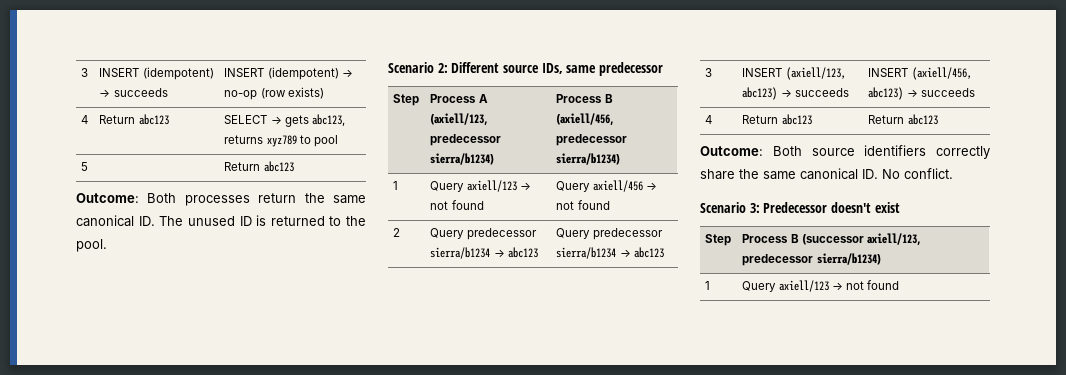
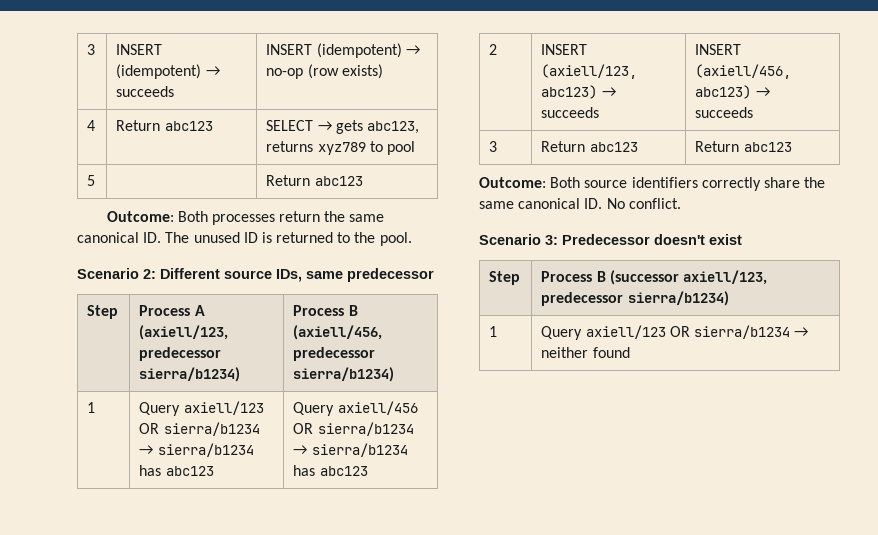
[519,182,531,190] [430,200,484,210] [556,180,657,192] [556,200,610,210] [393,228,401,237] [430,228,537,240] [430,247,538,259] [556,228,663,240] [556,247,664,259] [705,68,713,77] → not found | Query axiell/456 → not found // 2 | Query predecessor sierra/b1234 → abc123 | Query predecessor sierra/b1234 → abc123 // 3 -> [139,422,260,436] [139,443,254,457] [139,465,214,476] [293,401,418,416] [293,422,414,436] [293,443,408,457] [293,465,368,476] [489,44,498,55] OR sierra/b1234 → sierra/b1234 has abc123 | Query axiell/456 OR sierra/b1234 → sierra/b1234 has abc123 // 2
[705,115,713,124] 4 -> [489,141,498,152] 3
[831,281,864,290] → not -> [669,325,809,339] [541,347,589,358] OR sierra/b1234 → neither

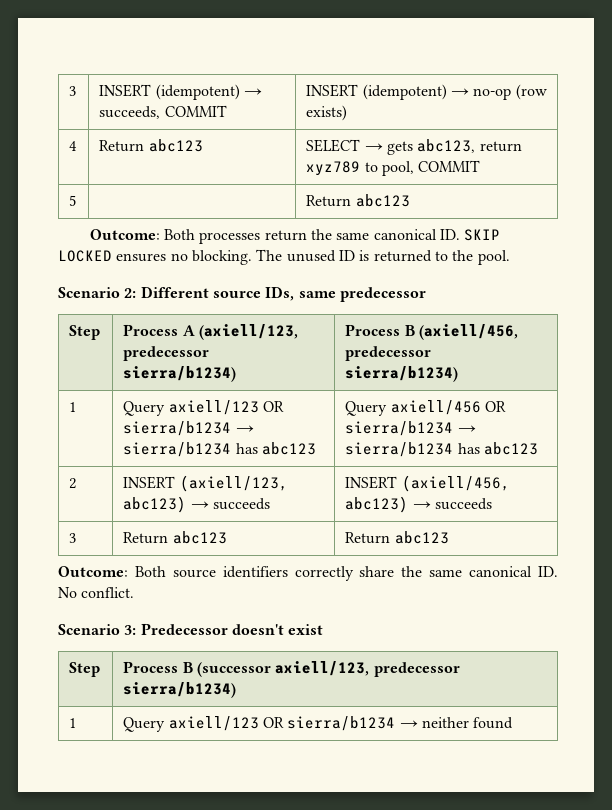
[116,86,175,97] succeeds -> [99,105,227,119] succeeds, COMMIT
[266,141,314,152] returns -> [479,141,522,152] return
[386,141,415,155] pool -> [381,160,481,176] pool, COMMIT
(162, 237) none -> [464,229,501,241] [58,250,252,265] SKIP LOCKED ensures no blocking.

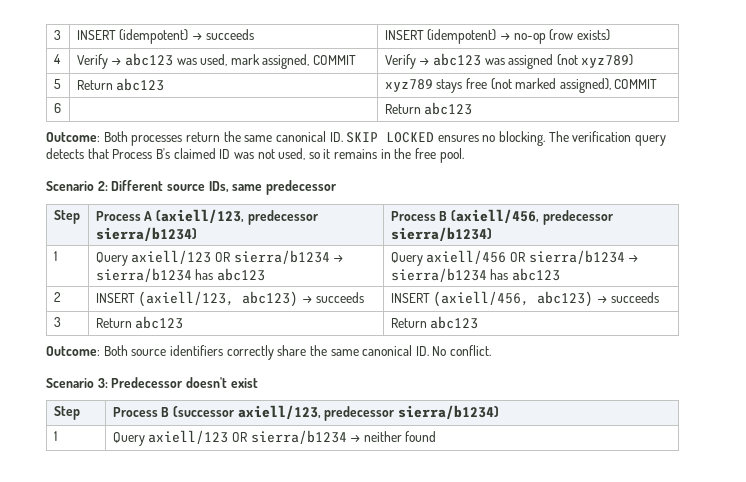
[99,105,227,119] succeeds, COMMIT -> [205,29,254,40] succeeds
[99,139,203,152] [306,139,522,155] [306,161,414,176] Return abc123 | SELECT → gets abc123, return xyz789 to pool, -> [76,53,357,69] [384,53,634,69] [53,79,61,89] [76,78,165,91] [384,78,611,93] Verify → abc123 was used, mark assigned, COMMIT | Verify → abc123 was assigned (not xyz789) // 5 | Return abc123 | xyz789 stays free (not marked assigned),
[69,195,77,206] 5 -> [53,103,61,113] 6
[286,250,474,262] unused ID is returned to the -> [572,131,667,146] [46,148,437,160] verification query detects that Process B's claimed ID was not used, so it remains in the free

